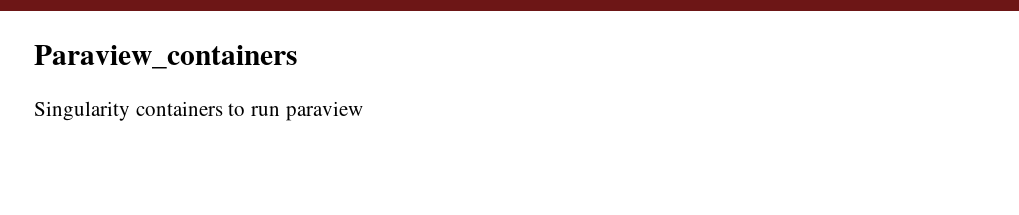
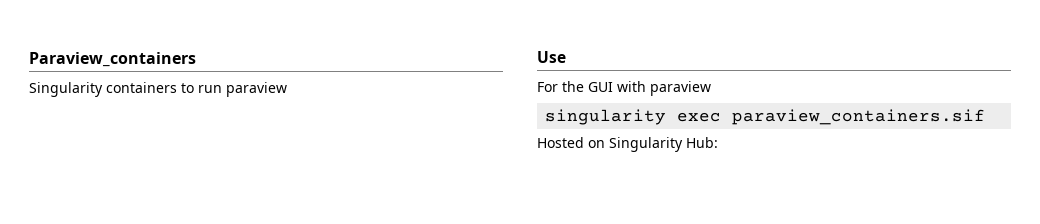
(363, 111) none -> [537,51,566,63] [537,81,711,96] [545,109,986,125] [537,137,718,152] // Use // For the GUI with paraview // singularity exec paraview_containers.sif // Hosted on Singularity Hub:

